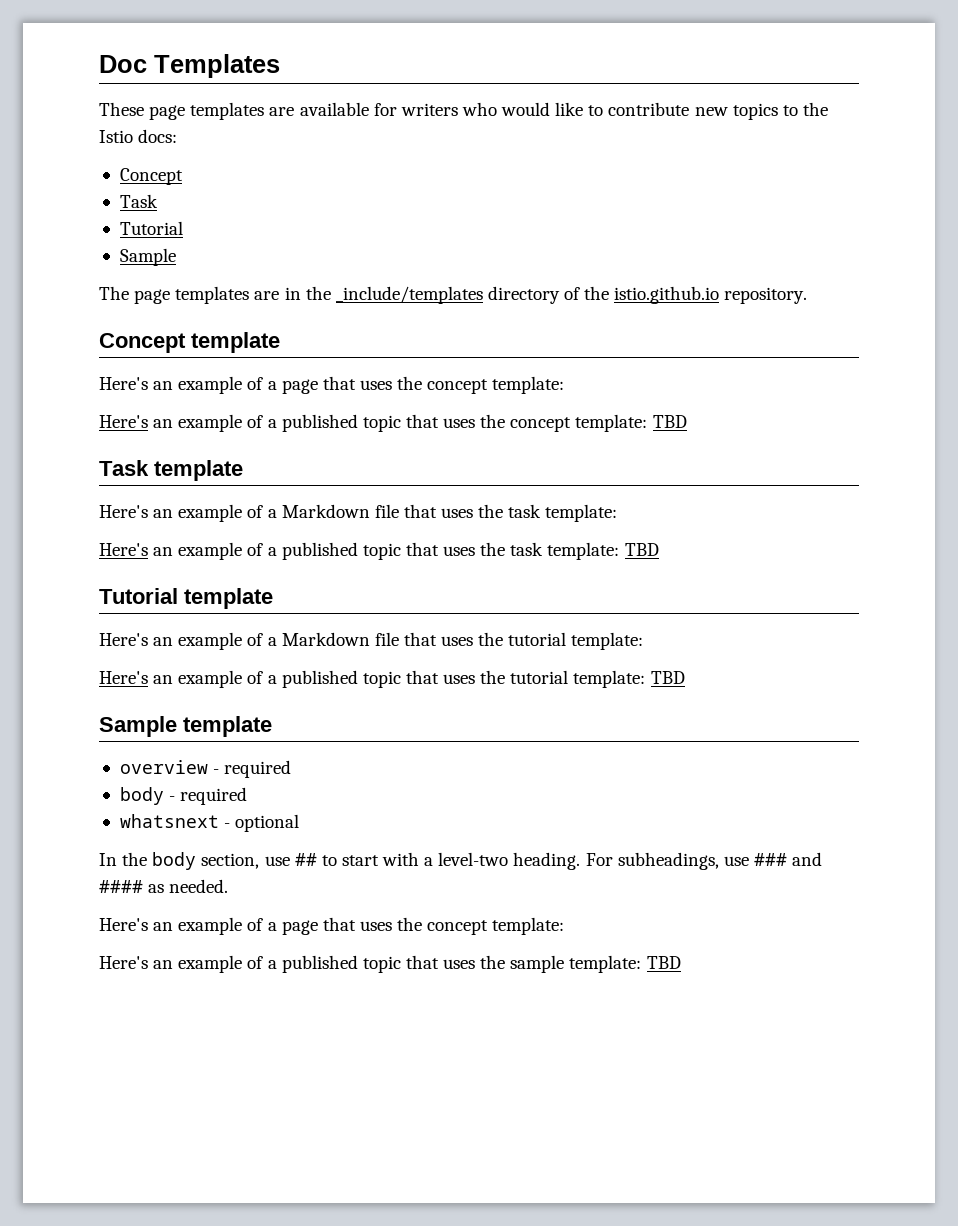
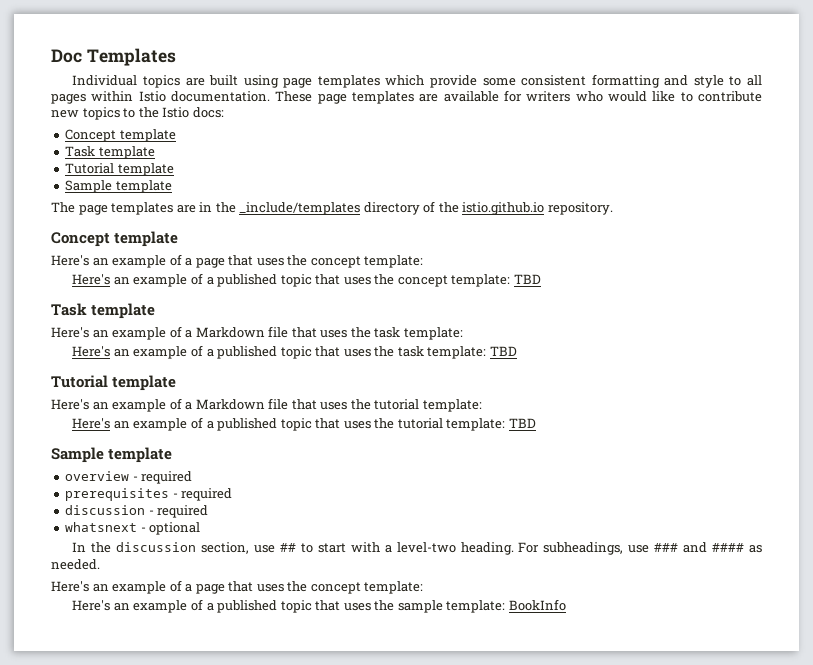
(280, 66) none -> [72,74,763,88] [51,91,270,104] Individual topics are built using page templates which provide some consistent formatting and style to all pages within Istio documentation.
[119,194,158,208] [119,221,183,235] [119,248,176,266] // Task // Tutorial // Sample -> [119,129,176,142] [65,146,155,159] [65,163,174,176] [65,180,172,193] template // Task template // Tutorial template // Sample template
[119,787,164,805] body -> [65,488,233,501] [65,505,146,515] prerequisites - required // discussion
[152,852,197,870] body -> [116,542,197,552] discussion
[646,956,681,969] TBD -> [508,599,566,611] BookInfo

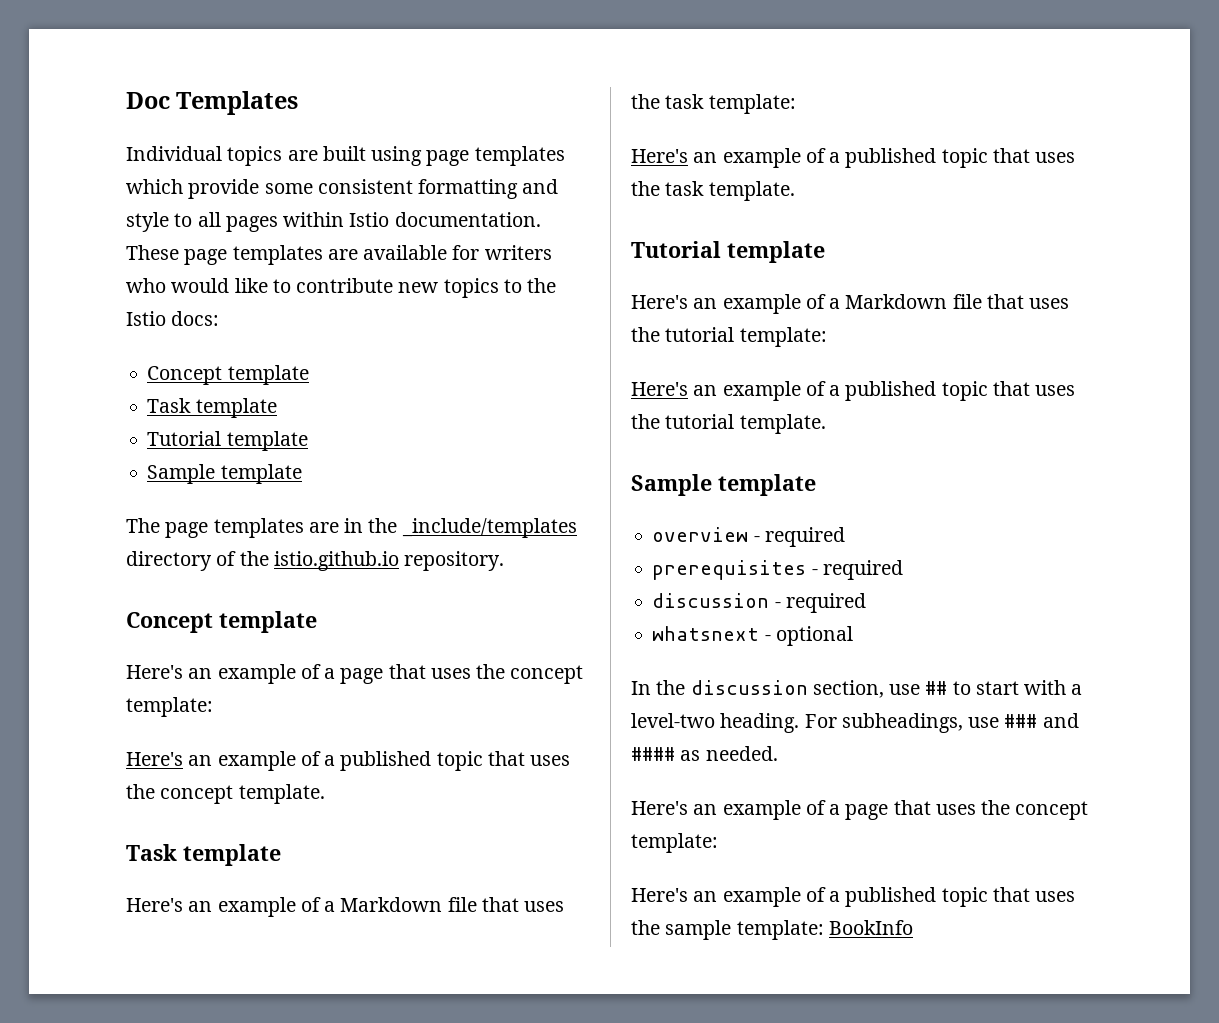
[451,274,541,287] template: TBD -> [238,784,325,804] template.
[427,346,517,359] template: TBD -> [708,181,795,201] template.
[446,418,536,431] template: TBD -> [739,414,826,434] template.

